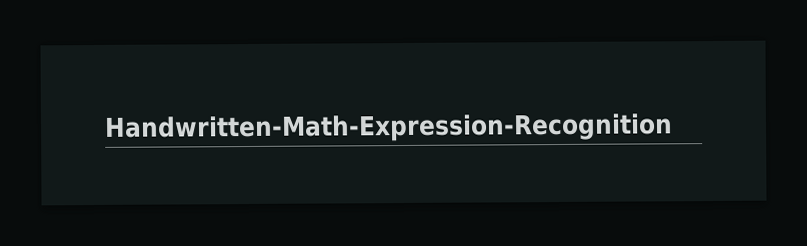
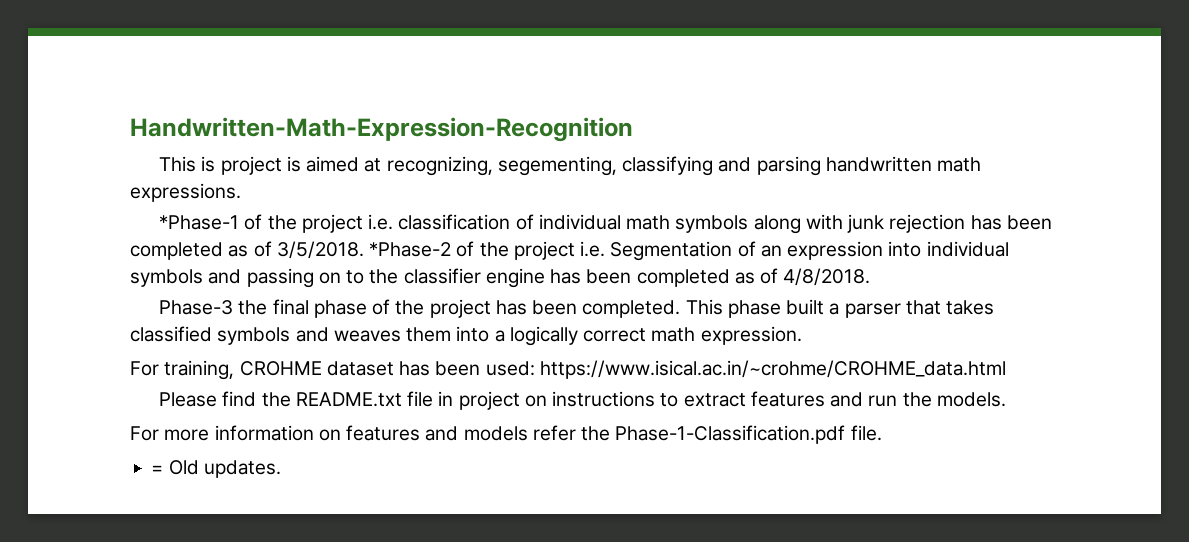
(673, 128) none -> [159,156,982,176] [130,183,241,202] [159,214,1052,234] [130,241,1009,261] [130,268,871,288] [159,299,995,318] [130,326,802,346] [130,360,1006,380] [159,391,1006,410] [130,425,882,444] [151,460,281,478] // This is project is aimed at recognizing, segementing, classifying and parsing handwritten math expressions. // *Phase-1 of the project i.e. classification of individual math symbols along with junk rejection has been completed as of 3/5/2018. *Phase-2 of the project i.e. Segmentation of an expression into individual symbols and passing on to the classifier engine has been completed as of 4/8/2018. // Phase-3 the final phase of the project has been completed. This phase built a parser that takes classified symbols and weaves them into a logically correct math expression. // For training, CROHME dataset has been used: https://www.isical.ac.in/~crohme/CROHME_data.html // Please find the README.txt file in project on instructions to extract features and run the models. // For more information on features and models refer the Phase-1-Classification.pdf file. // = Old updates.

